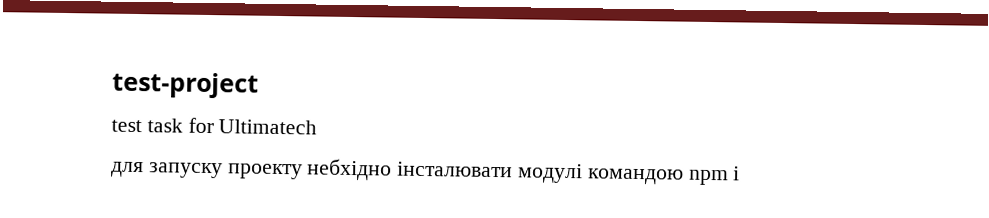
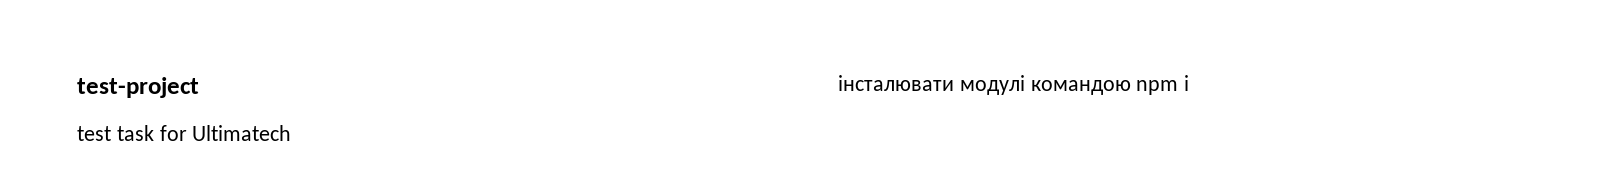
[111,158,393,181] для запуску проекту небхідно -> (292, 133) none

